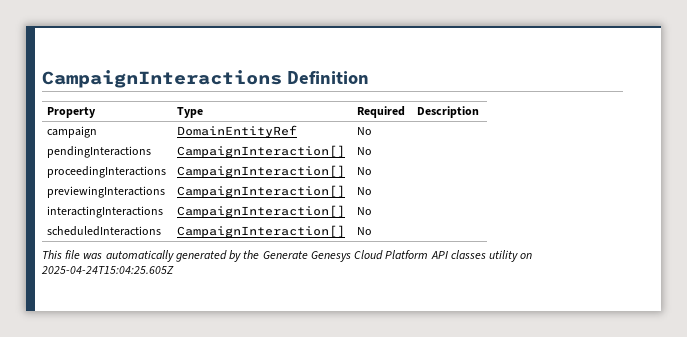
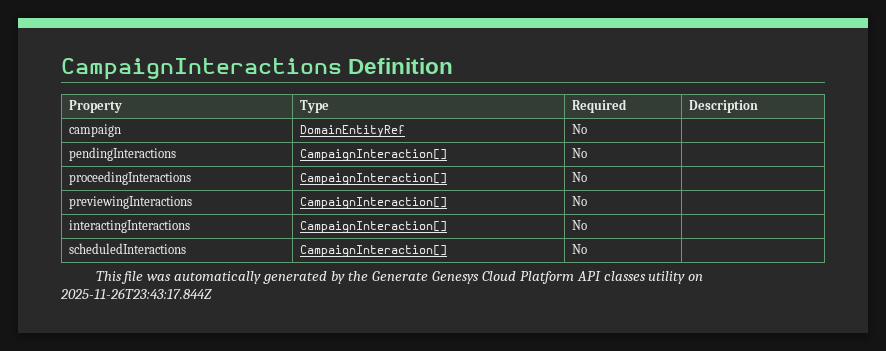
[41,266,174,274] 2025-04-24T15:04:25.605Z -> [60,288,212,299] 2025-11-26T23:43:17.844Z

